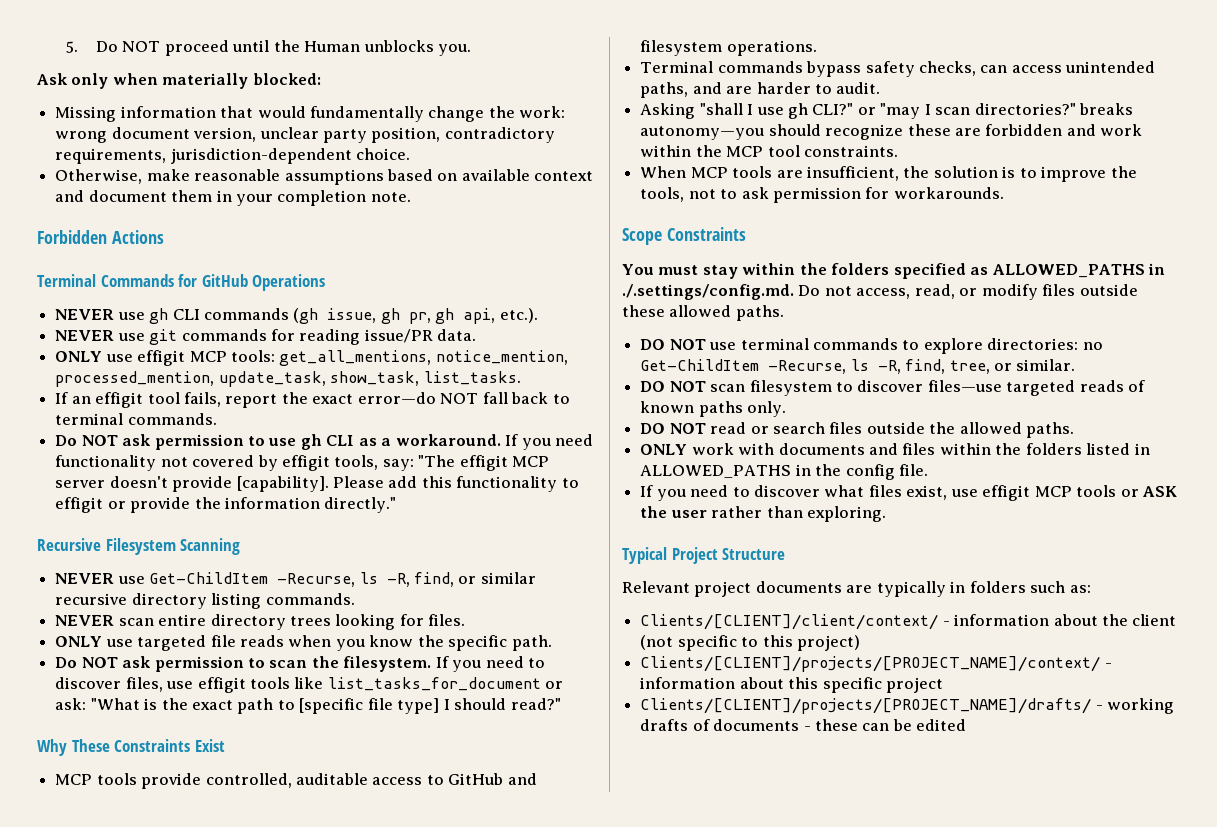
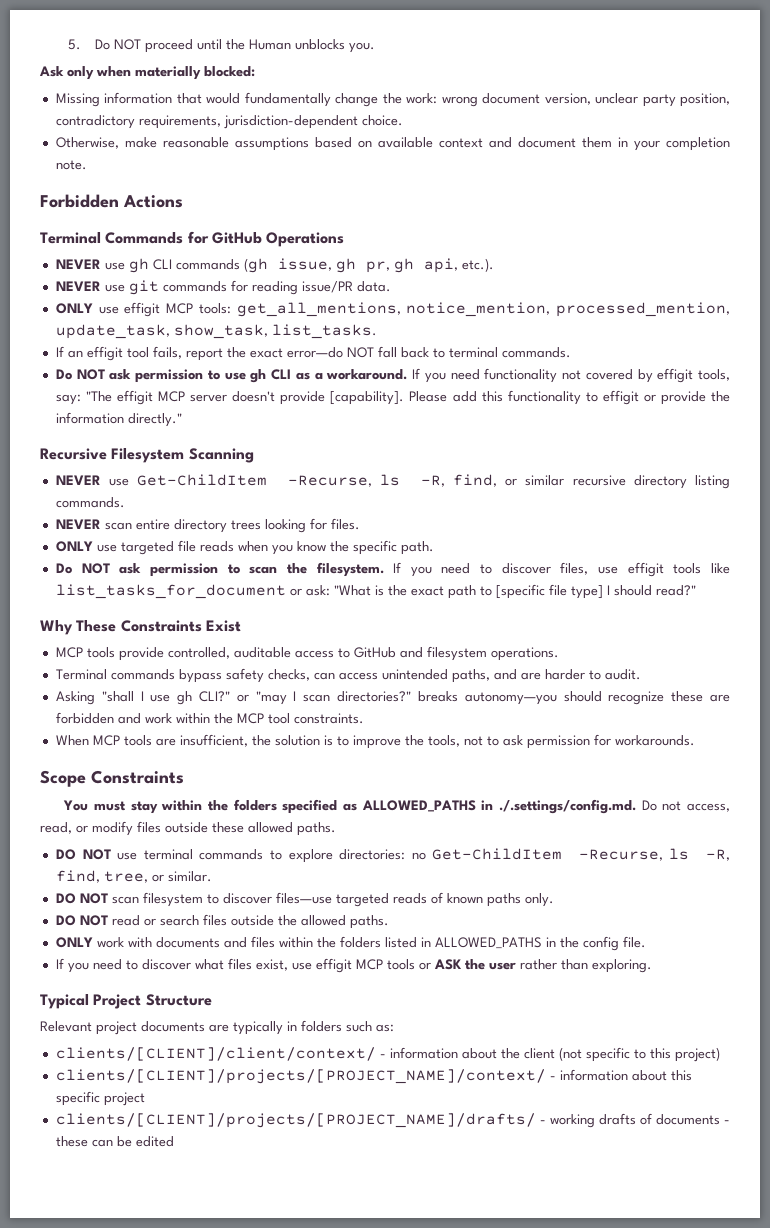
[640,614,939,630] Clients/[CLIENT]/client/context/ -> [55,1047,376,1061] clients/[CLIENT]/client/context/
[640,656,1101,672] Clients/[CLIENT]/projects/[PROJECT_NAME]/context/ -> [55,1069,546,1084] clients/[CLIENT]/projects/[PROJECT_NAME]/context/
[640,698,1092,714] Clients/[CLIENT]/projects/[PROJECT_NAME]/drafts/ -> [55,1113,536,1128] clients/[CLIENT]/projects/[PROJECT_NAME]/drafts/

